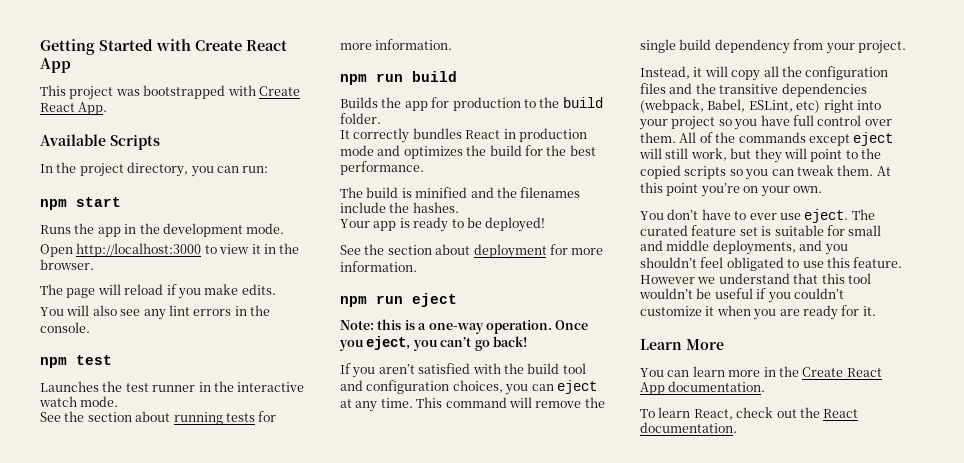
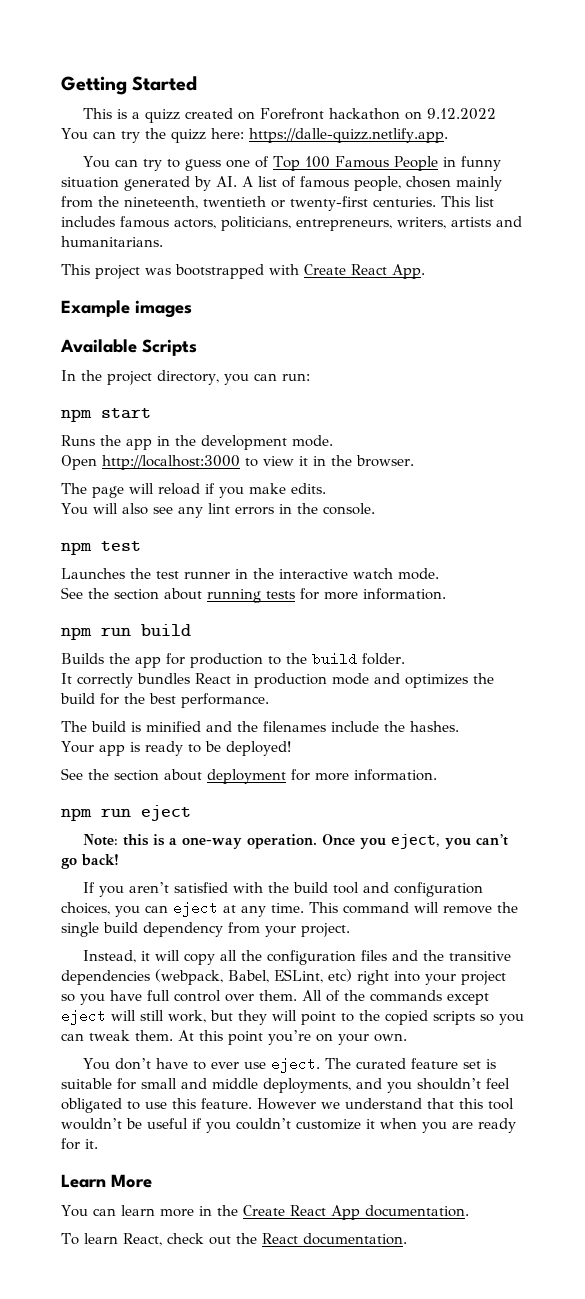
[156,39,287,51] [40,58,71,73] with Create React App -> [83,108,497,123] [61,128,448,143] [83,156,502,171] [61,176,502,191] [61,196,494,211] [61,216,522,231] [61,236,163,247] // This is a quizz created on Forefront hackathon on 9.12.2022 You can try the quizz here: https://dalle-quizz.netlify.app. // You can try to guess one of Top 100 Famous People in funny situation generated by AI. A list of famous people, chosen mainly from the nineteenth, twentieth or twenty-first centuries. This list includes famous actors, politicians, entrepreneurs, writers, artists and humanitarians.
(108, 108) none -> [61,300,192,318] // Example images

